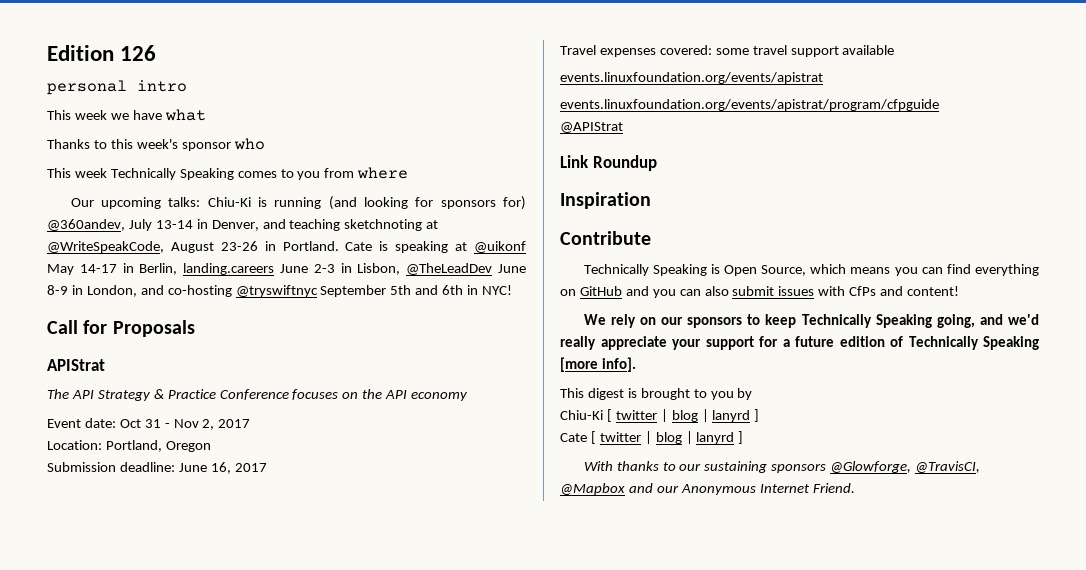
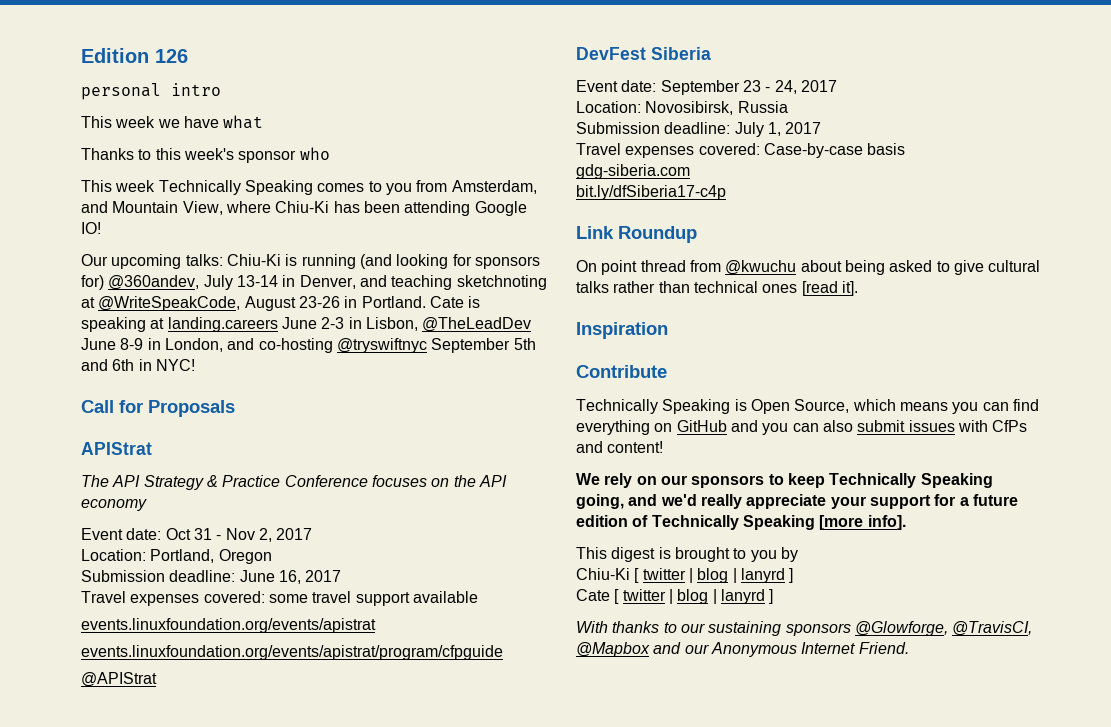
[357,167,409,179] where -> [451,180,537,194] [81,201,527,216] [81,222,101,234] Amsterdam, and Mountain View, where Chiu-Ki has been attending Google IO!
[474,241,527,253] [47,263,178,275] @uikonf May 14-17 in Berlin, -> (165, 323) none
[560,155,657,171] Link Roundup -> [576,47,711,60] [576,80,837,95] [576,101,788,115] [576,122,822,137] [576,143,906,158] [576,164,690,179] [576,185,726,200] [576,226,697,243] [576,260,1041,275] [576,281,858,296] DevFest Siberia // Event date: September 23 - 24, 2017 // Location: Novosibirsk, Russia // Submission deadline: July 1, 2017 // Travel expenses covered: Case-by-case basis // gdg-siberia.com // bit.ly/dfSiberia17-c4p // Link Roundup // On point thread from @kwuchu about being asked to give cultural talks rather than technical ones [read it].

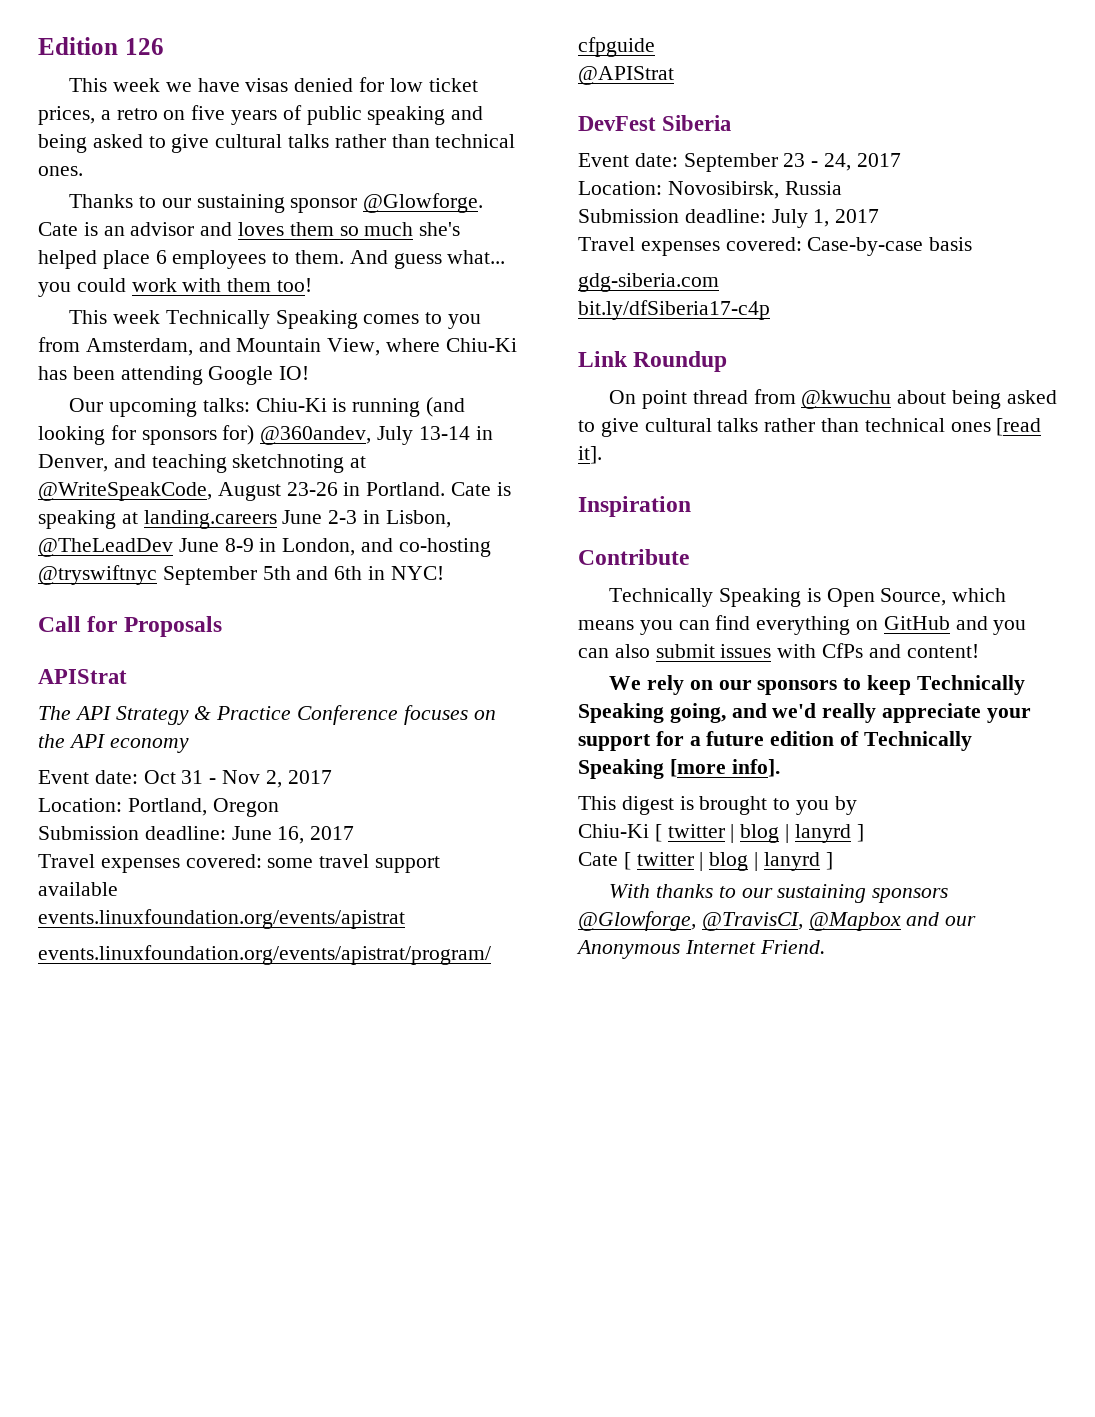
[81,83,221,100] // personal intro -> (164, 46) none
[223,115,264,129] [81,147,330,163] what // Thanks to this week's sponsor who -> [245,77,478,92] [38,105,484,125] [38,134,516,153] [38,166,83,176] [69,193,484,213] [38,222,461,236] [38,250,506,269] [38,278,313,297] visas denied for low ticket prices, a retro on five years of public speaking and being asked to give cultural talks rather than technical ones. // Thanks to our sustaining sponsor @Glowforge. Cate is an advisor and loves them so much she's helped place 6 employees to them. And guess what... you could work with them too!

